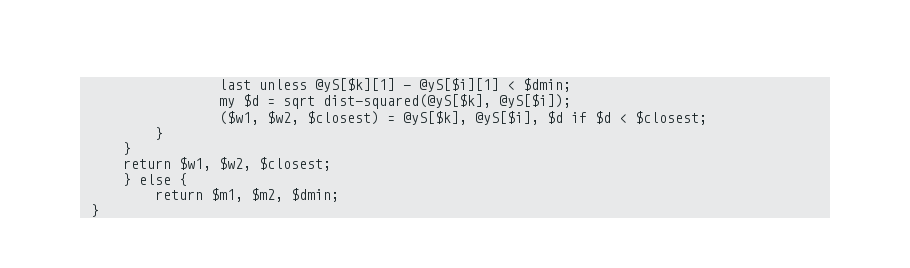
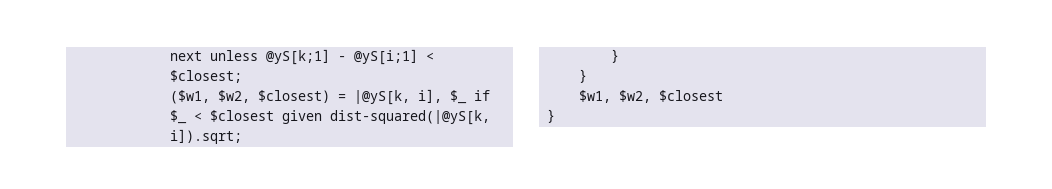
[219,78,572,92] [219,94,572,109] [219,111,708,125] last unless @yS[$k][1] - @yS[$i][1] < $dmin; // my $d = sqrt dist-squared(@yS[$k], @yS[$i]); // ($w1, $w2, $closest) = @yS[$k], @yS[$i], $d if $d < $closest; -> [170,49,435,65] [170,70,243,83] [170,89,491,105] [170,110,491,125] [170,129,243,144] next unless @yS[k;1] - @yS[i;1] < $closest; // ($w1, $w2, $closest) = |@yS[k, i], $_ if $_ < $closest given dist-squared(|@yS[k, i]).sqrt;
[123,159,172,169] return -> (588, 76) none
[259,157,332,171] [123,173,188,186] [155,188,340,202] $closest; // } else { // return $m1, $m2, $dmin; -> [659,90,724,102] $closest

